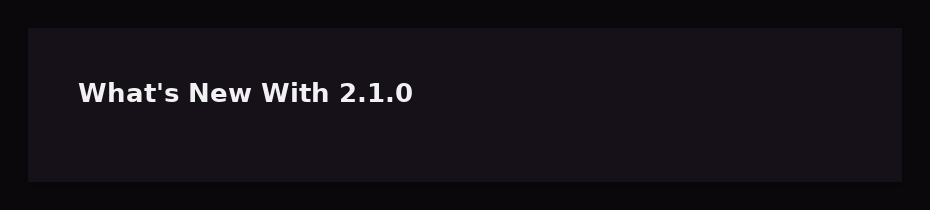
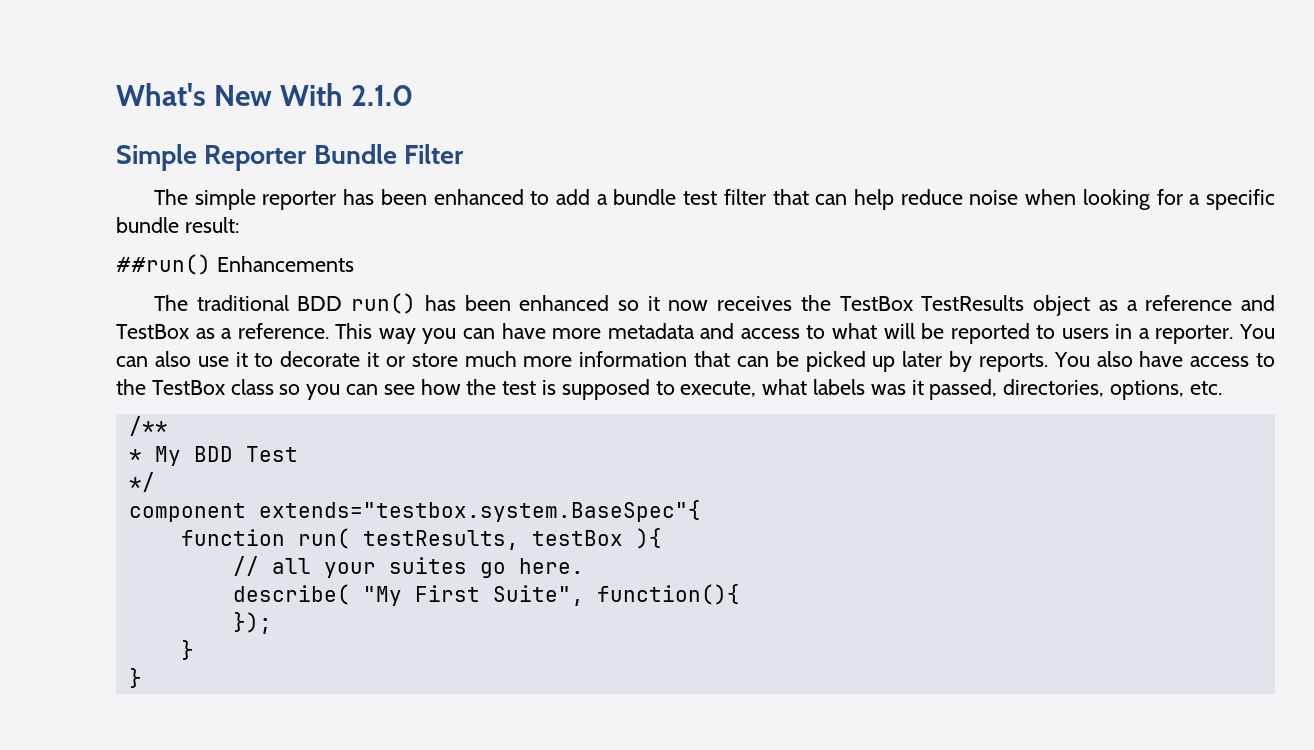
(413, 92) none -> [116,144,464,171] [153,189,1276,210] [116,217,239,233] [116,254,354,275] [153,293,1276,316] [116,323,1276,344] [116,351,1275,372] [116,379,1222,400] [128,416,168,436] [128,446,298,466] [128,472,155,492] [128,500,701,522] [180,528,662,550] [232,556,584,578] [232,584,740,606] [232,612,272,634] [180,640,194,660] [128,668,142,688] // Simple Reporter Bundle Filter // The simple reporter has been enhanced to add a bundle test filter that can help reduce noise when looking for a specific bundle result: // ##run() Enhancements // The traditional BDD run() has been enhanced so it now receives the TestBox TestResults object as a reference and TestBox as a reference. This way you can have more metadata and access to what will be reported to users in a reporter. You can also use it to decorate it or store much more information that can be picked up later by reports. You also have access to the TestBox class so you can see how the test is supposed to execute, what labels was it passed, directories, options, etc. // /** // * My BDD Test // */ // component extends="testbox.system.BaseSpec"{ // function run( testResults, testBox ){ // // all your suites go here. // describe( "My First Suite", function(){ // }); // } // }

